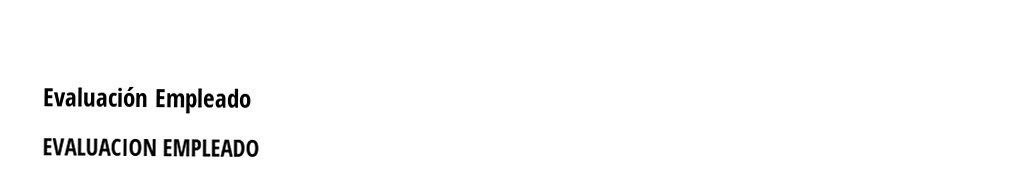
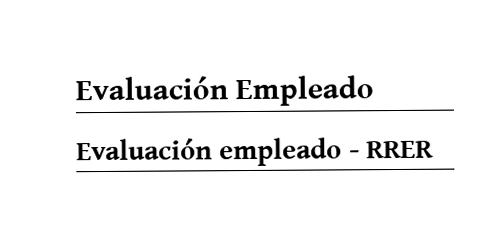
[42,138,261,157] EVALUACION EMPLEADO -> [76,137,435,167] Evaluación empleado - RRER

